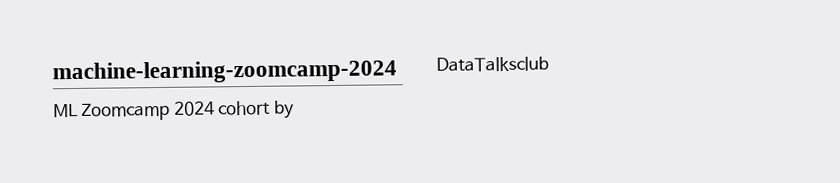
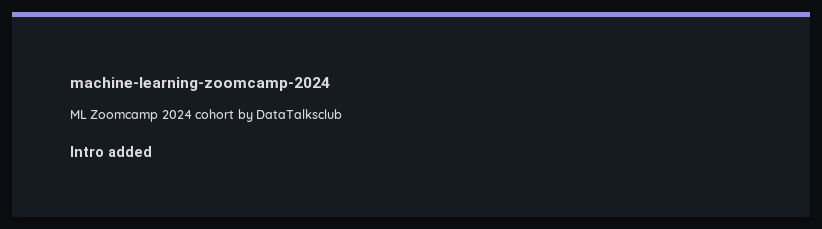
(549, 64) none -> [70,146,152,157] // Intro added

